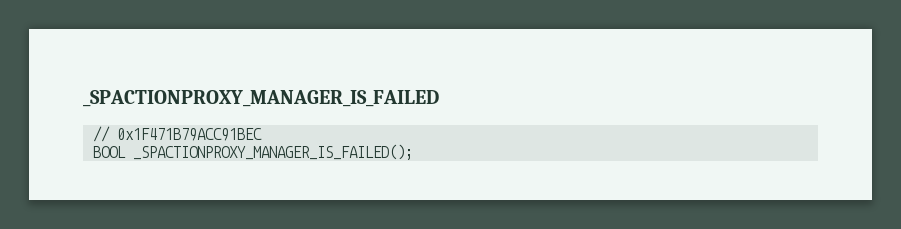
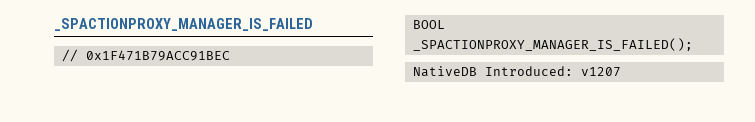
(413, 152) none -> [412,66,621,77] // NativeDB Introduced: v1207

